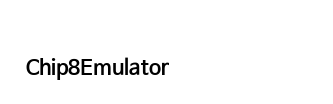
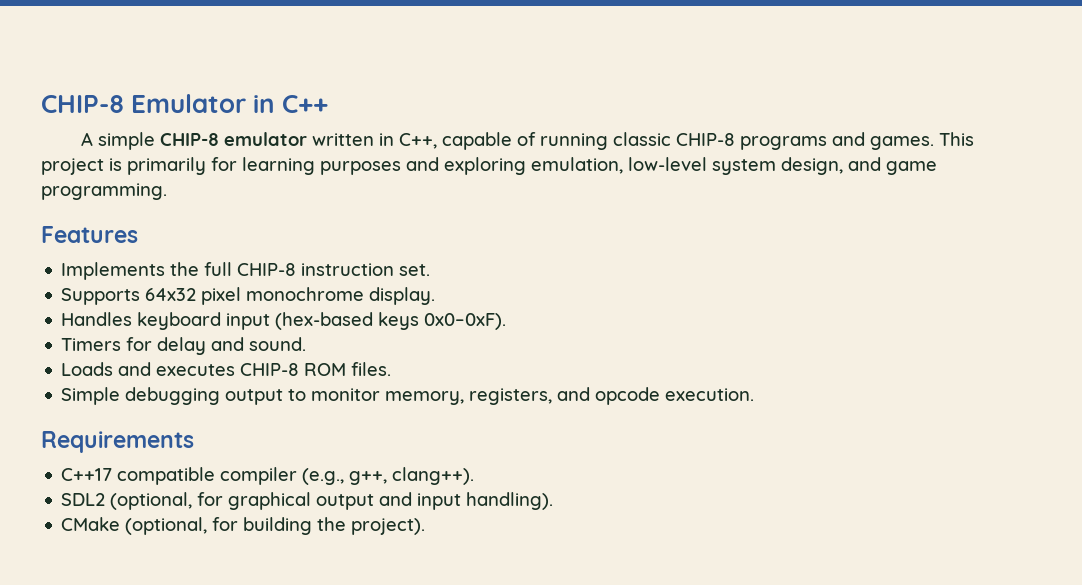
[26,57,169,80] Chip8Emulator -> [41,94,329,113] [81,132,975,150] [41,157,937,175] [41,183,167,200] [41,226,138,243] [61,262,431,280] [61,287,436,305] [61,312,507,330] [61,337,307,355] [61,362,392,376] [61,387,755,405] [41,431,194,453] [61,467,475,485] [61,492,554,510] [61,517,426,535] CHIP-8 Emulator in C++ // A simple CHIP-8 emulator written in C++, capable of running classic CHIP-8 programs and games. This project is primarily for learning purposes and exploring emulation, low-level system design, and game programming. // Features // Implements the full CHIP-8 instruction set. // Supports 64x32 pixel monochrome display. // Handles keyboard input (hex-based keys 0x0–0xF). // Timers for delay and sound. // Loads and executes CHIP-8 ROM files. // Simple debugging output to monitor memory, registers, and opcode execution. // Requirements // C++17 compatible compiler (e.g., g++, clang++). // SDL2 (optional, for graphical output and input handling). // CMake (optional, for building the project).

